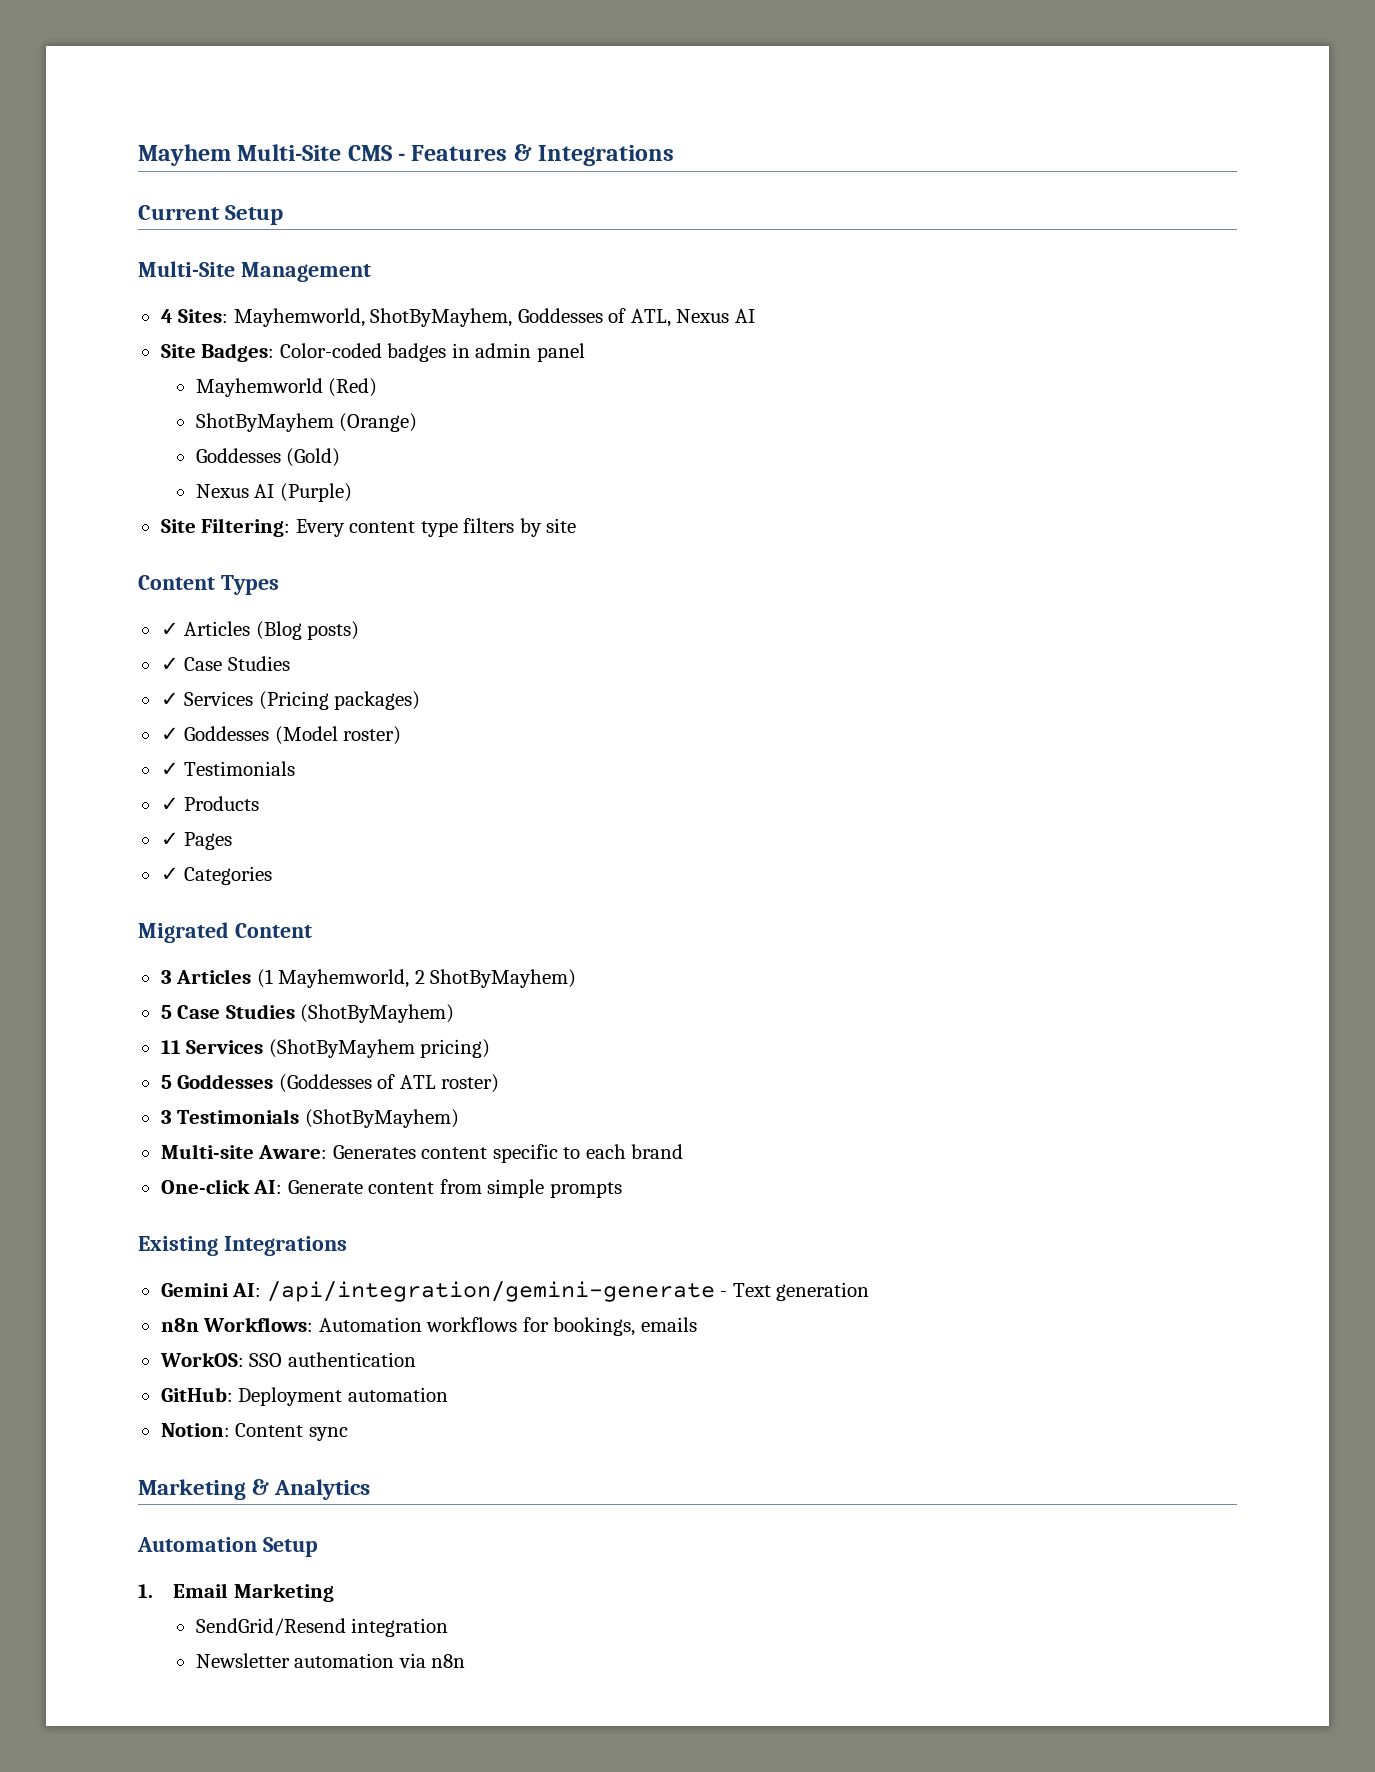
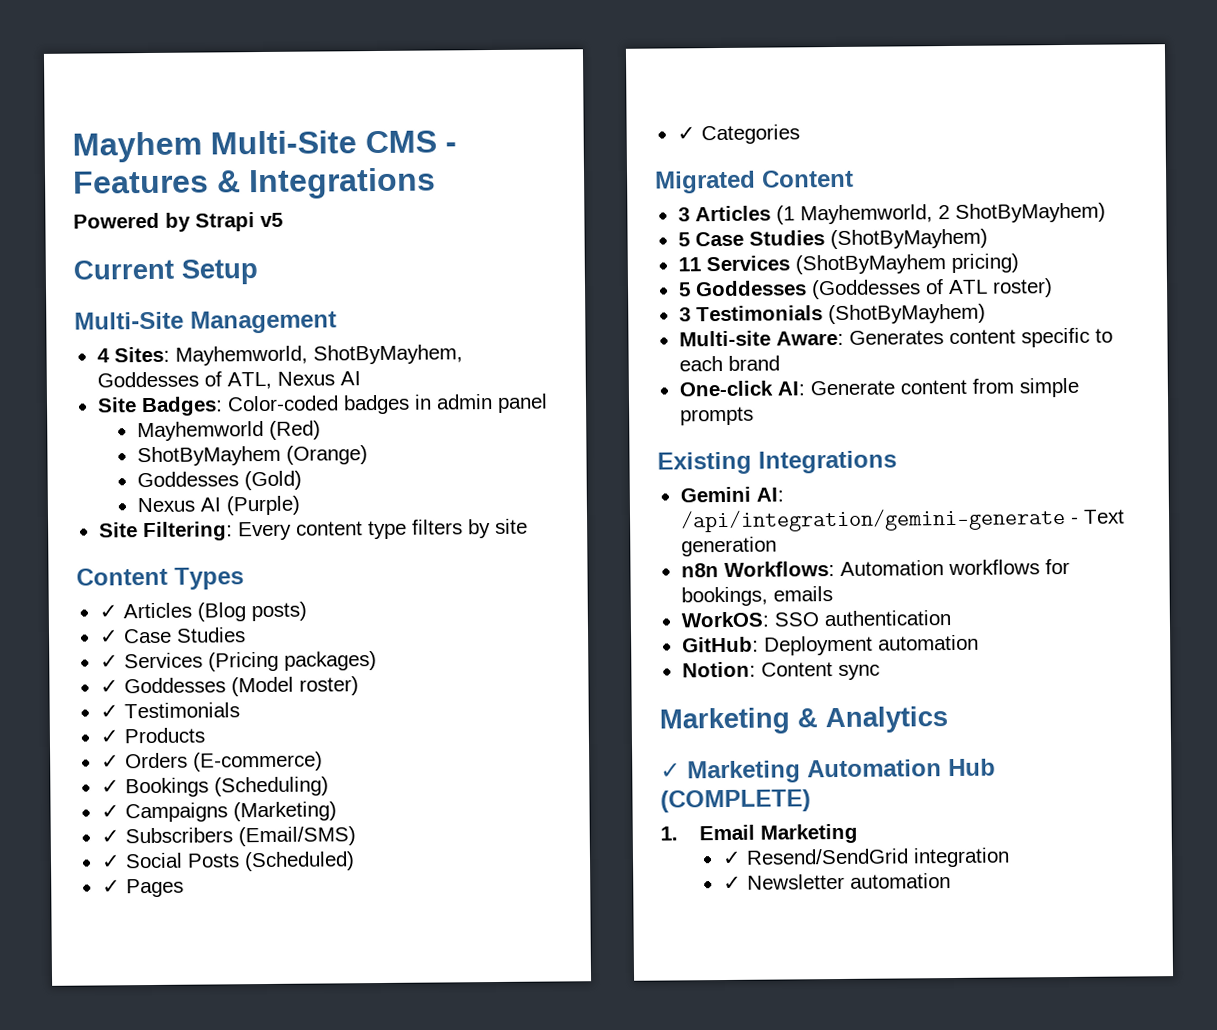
(675, 155) none -> [73,212,283,232] // Powered by Strapi v5
(260, 803) none -> [100,751,323,772] [100,776,329,798] [100,801,337,823] [100,826,356,847] [100,851,355,872] // ✓ Orders (E-commerce) // ✓ Bookings (Scheduling) // ✓ Campaigns (Marketing) // ✓ Subscribers (Email/SMS) // ✓ Social Posts (Scheduled)
[137,1537,318,1557] Automation Setup -> [660,758,996,784] [660,789,811,813] ✓ Marketing Automation Hub (COMPLETE)
[195,1618,346,1636] SendGrid/Resend -> [721,848,909,866] ✓ Resend/SendGrid
(449, 1627) none -> [722,875,742,891] ✓
[398,1653,466,1668] via n8n -> (951, 881) none

